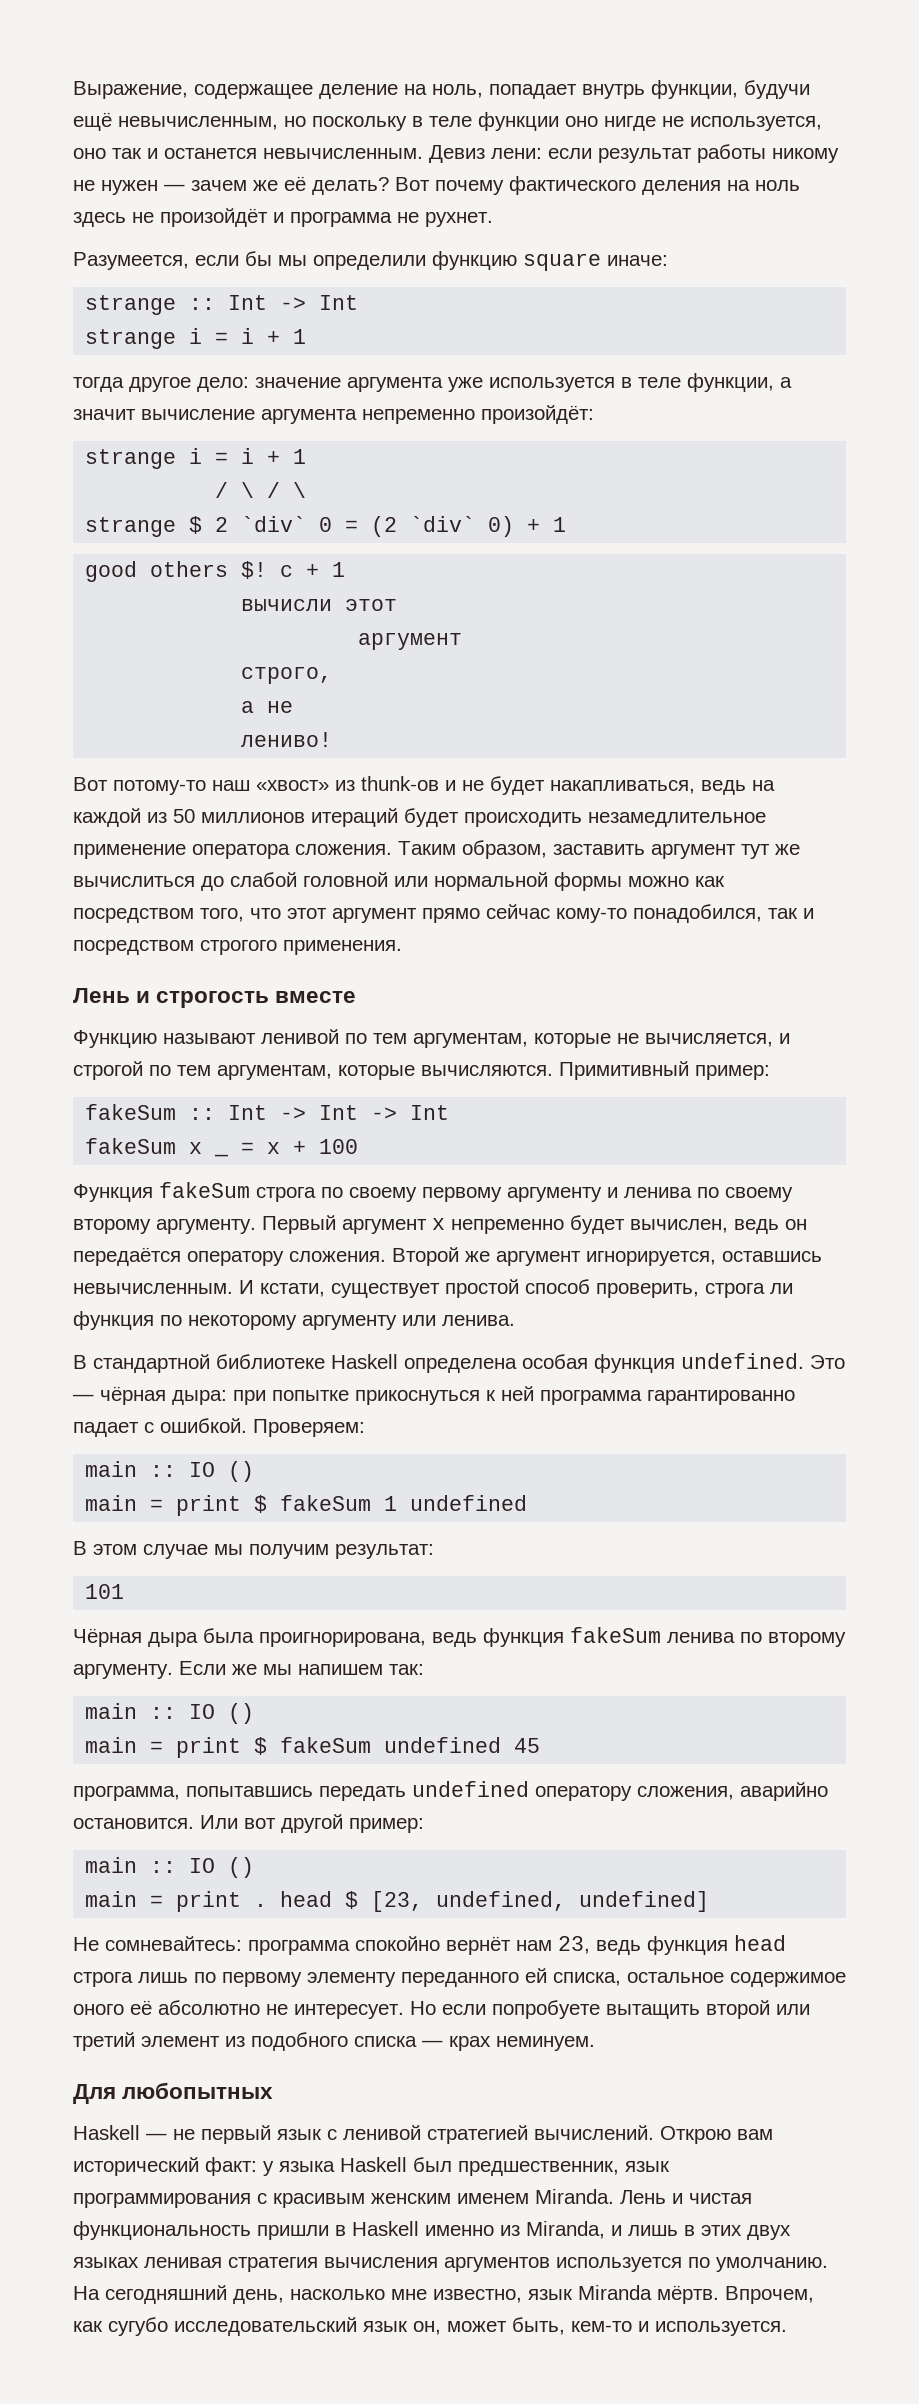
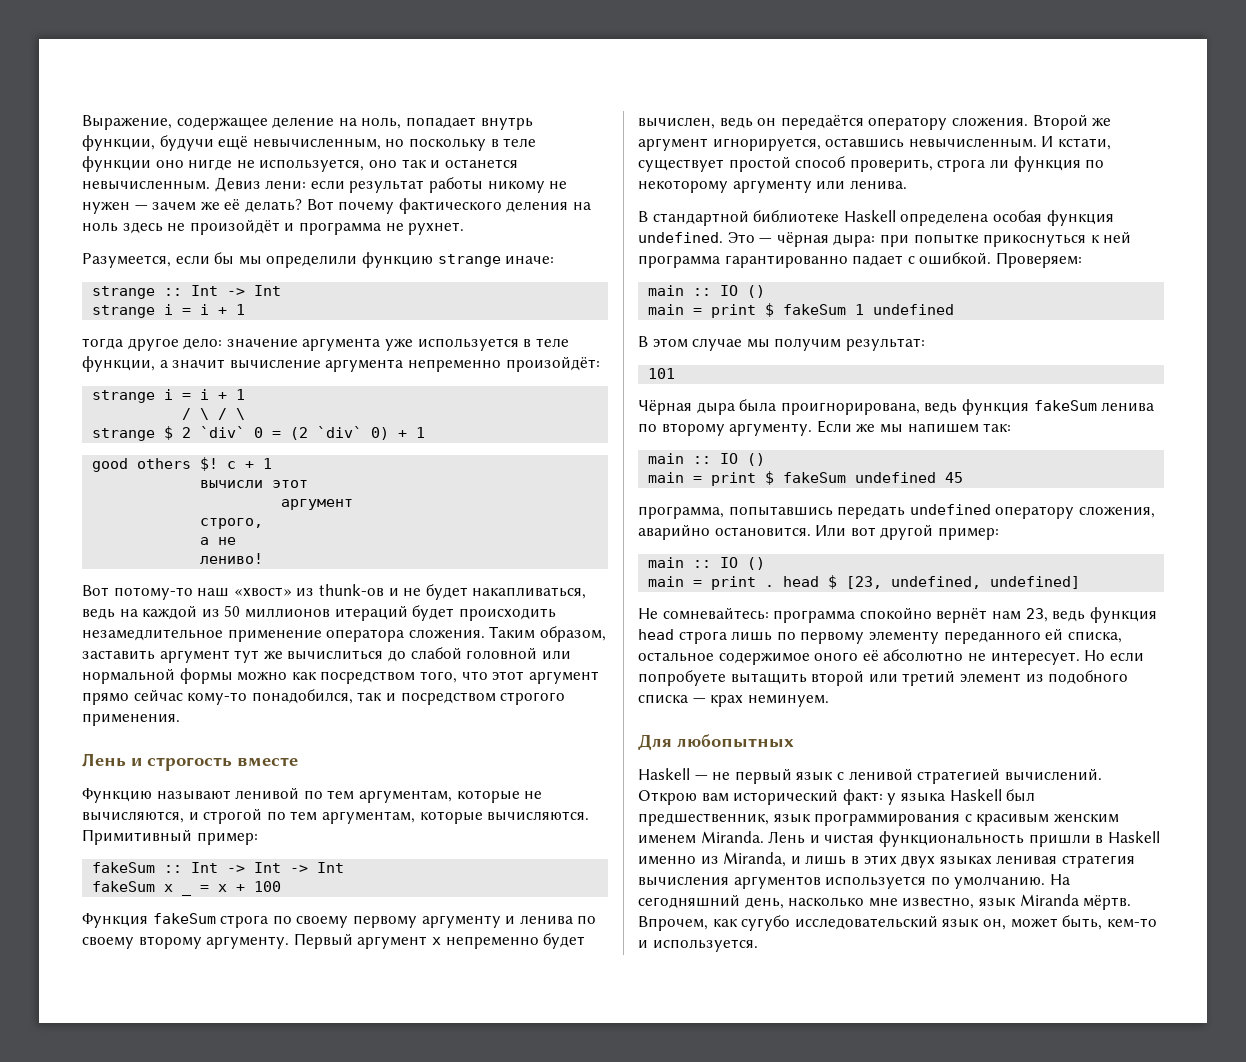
[523,253,601,271] square -> [437,254,501,267] strange
[645,1033,773,1047] вычисляется, -> [82,811,184,823] вычисляются,

